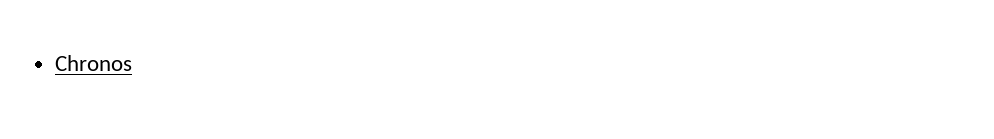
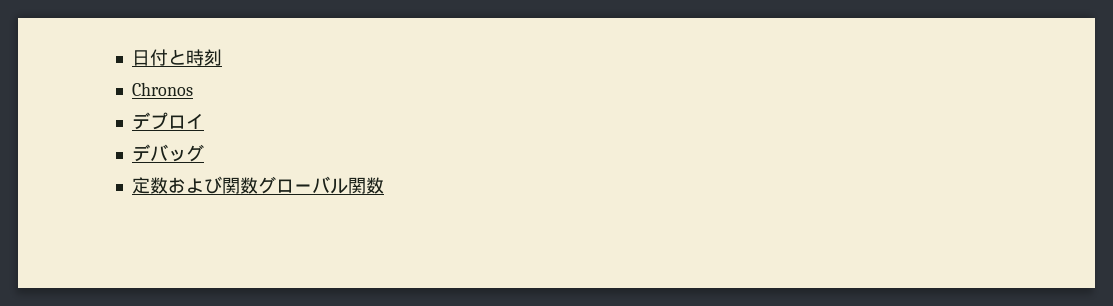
(55, 63) none -> [131,49,222,66] 日付と時刻 //
(133, 63) none -> [131,112,204,130] [131,144,204,162] [131,176,384,194] // デプロイ // デバッグ // 定数および関数グローバル関数

